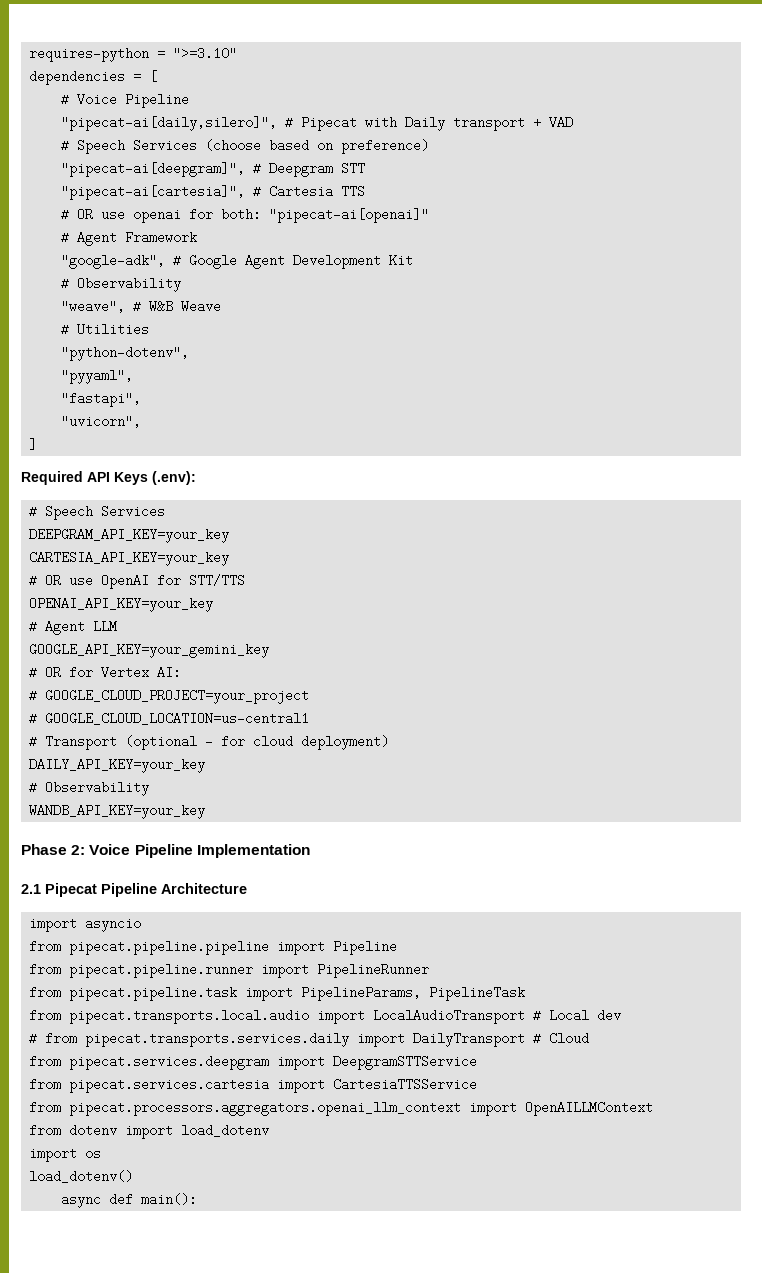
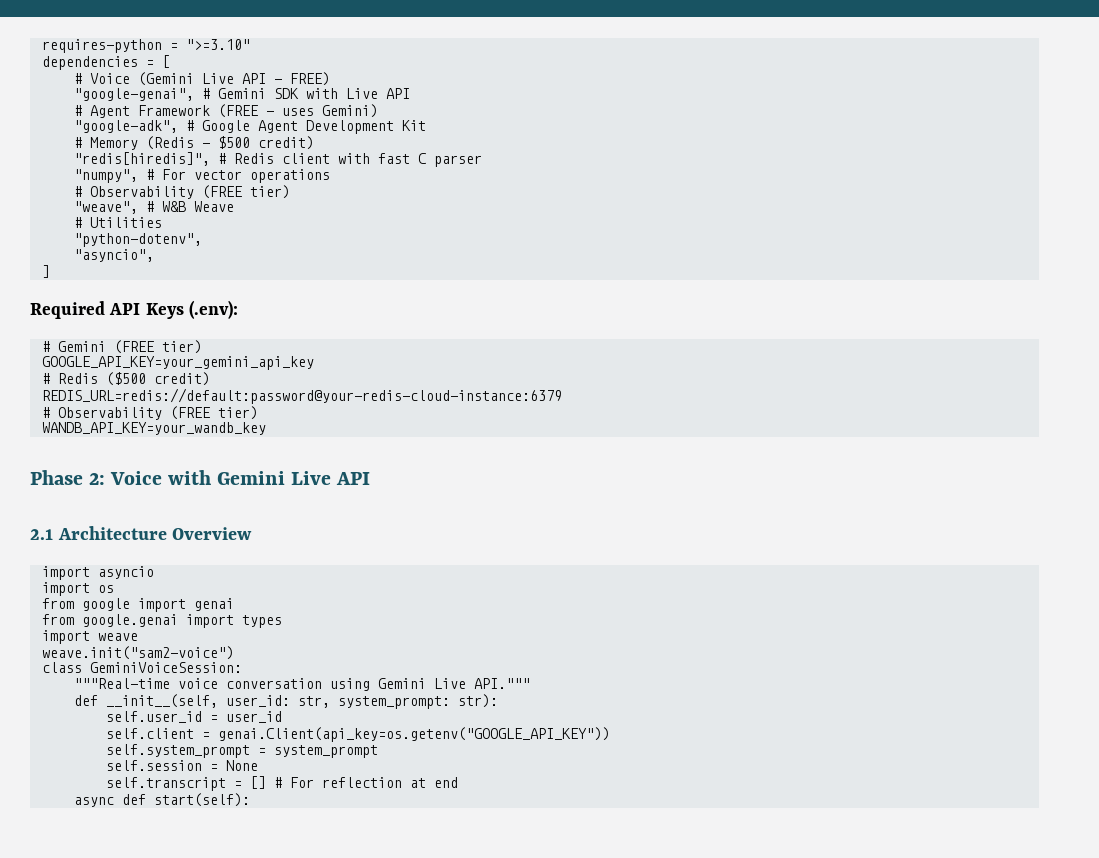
[125,93,190,108] [61,116,574,131] [61,139,430,154] [61,162,366,177] [61,185,366,200] [61,208,430,223] Pipeline // "pipecat-ai[daily,silero]", # Pipecat with Daily transport + VAD // # Speech Services (choose based on preference) // "pipecat-ai[deepgram]", # Deepgram STT // "pipecat-ai[cartesia]", # Cartesia TTS // # OR use openai for both: "pipecat-ai[openai]" -> [137,72,330,86] [73,88,410,101] (Gemini Live API - FREE) // "google-genai", # Gemini SDK with Live API
(198, 237) none -> [217,104,378,118] (FREE - uses Gemini)
[61,277,182,292] // # Observability -> [73,136,314,150] [73,152,482,167] [73,169,330,183] [73,185,290,199] // # Memory (Redis - $500 credit) // "redis[hiredis]", # Redis client with fast C parser // "numpy", # For vector operations // # Observability (FREE tier)
[61,369,134,384] [61,392,142,407] [61,415,142,428] "pyyaml", // "fastapi", // "uvicorn", -> [73,249,154,262] "asyncio",
[45,505,166,520] [29,528,230,543] [29,551,230,566] [29,574,246,589] [29,597,214,612] [29,620,118,635] [29,643,270,658] [29,666,182,679] [29,689,310,704] [29,712,310,725] [29,735,390,750] [29,758,206,773] [29,781,150,796] [29,804,206,819] Speech Services // DEEPGRAM_API_KEY=your_key // CARTESIA_API_KEY=your_key // # OR use OpenAI for STT/TTS // OPENAI_API_KEY=your_key // # Agent LLM // GOOGLE_API_KEY=your_gemini_key // # OR for Vertex AI: // # GOOGLE_CLOUD_PROJECT=your_project // # GOOGLE_CLOUD_LOCATION=us-central1 // # Transport (optional - for cloud deployment) // DAILY_API_KEY=your_key // # Observability // WANDB_API_KEY=your_key -> [57,340,202,354] [41,356,314,370] [41,372,210,386] [41,388,562,404] [41,406,258,420] [41,422,266,435] Gemini (FREE tier) // GOOGLE_API_KEY=your_gemini_api_key // # Redis ($500 credit) // REDIS_URL=redis://default:password@your-redis-cloud-instance:6379 // # Observability (FREE tier) // WANDB_API_KEY=your_wandb_key
[134,844,310,858] Pipeline Implementation -> [168,470,371,485] with Gemini Live API
[45,883,157,897] Pipecat Pipeline -> (53, 534) none
(247, 888) none -> [172,527,253,540] Overview
[29,940,398,955] [29,963,430,978] [29,986,526,1001] [29,1009,622,1024] [29,1032,590,1047] [29,1055,478,1070] [29,1078,478,1093] [29,1101,654,1116] [29,1124,270,1139] [29,1149,102,1162] [29,1170,134,1183] from pipecat.pipeline.pipeline import Pipeline // from pipecat.pipeline.runner import PipelineRunner // from pipecat.pipeline.task import PipelineParams, PipelineTask // from pipecat.transports.local.audio import LocalAudioTransport # Local dev // # from pipecat.transports.services.daily import DailyTransport # Cloud // from pipecat.services.deepgram import DeepgramSTTService // from pipecat.services.cartesia import CartesiaTTSService // from pipecat.processors.aggregators.openai_llm_context import OpenAILLMContext // from dotenv import load_dotenv // import os // load_dotenv() -> [41,582,114,596] [41,598,234,612] [41,614,282,628] [41,630,138,644] [41,646,234,660] [41,662,242,673] [73,678,530,691] [73,694,498,709] [105,711,282,723] [105,727,610,742] [105,744,378,758] [105,760,258,771] [105,776,458,791] import os // from google import genai // from google.genai import types // import weave // weave.init("sam2-voice") // class GeminiVoiceSession: // """Real-time voice conversation using Gemini Live API.""" // def __init__(self, user_id: str, system_prompt: str): // self.user_id = user_id // self.client = genai.Client(api_key=os.getenv("GOOGLE_API_KEY")) // self.system_prompt = system_prompt // self.session = None // self.transcript = [] # For reflection at end
[141,1193,198,1206] main(): -> [153,793,250,807] start(self):

